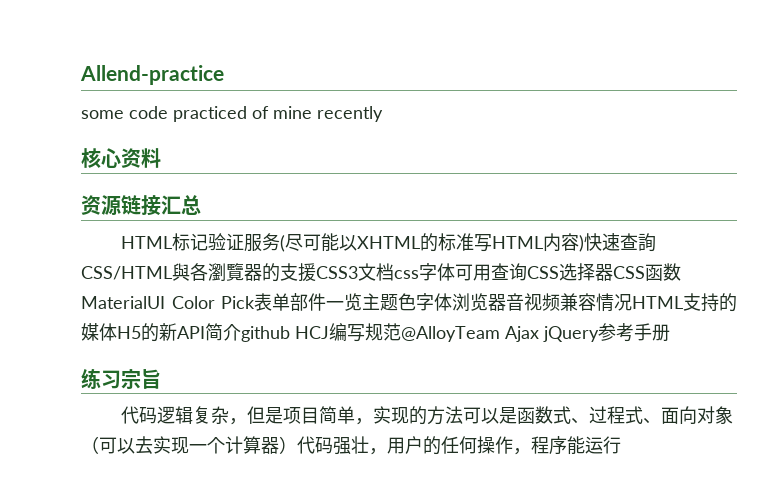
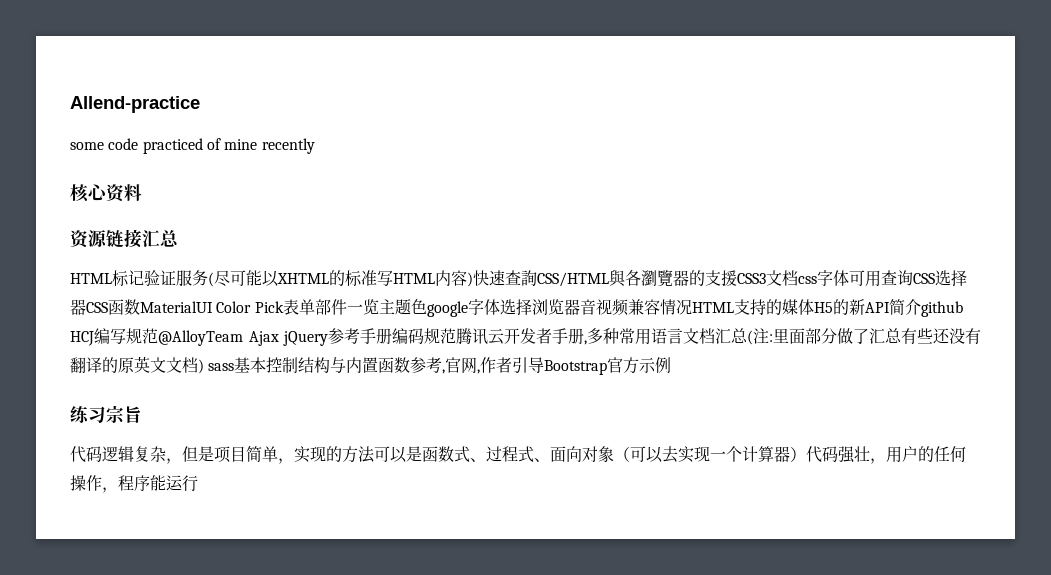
[416,293,452,311] 字体 -> [426,299,532,317] google字体选择
(670, 332) none -> [392,328,981,345] [70,356,672,375] 编码规范腾讯云开发者手册,多种常用语言文档汇总(注:里面部分做了汇总有些还没有翻译的原英文文档) sass基本控制结构与内置函数参考,官网,作者引导Bootstrap官方示例

